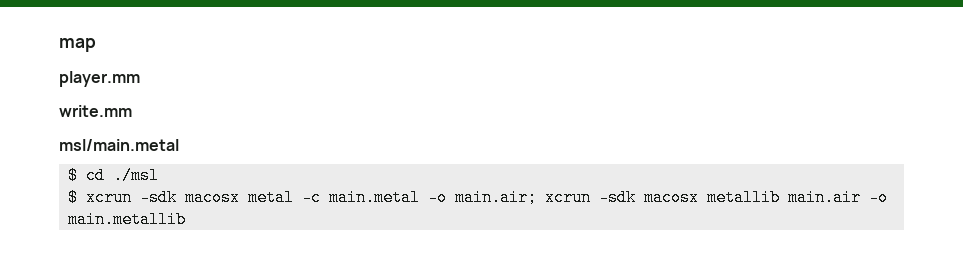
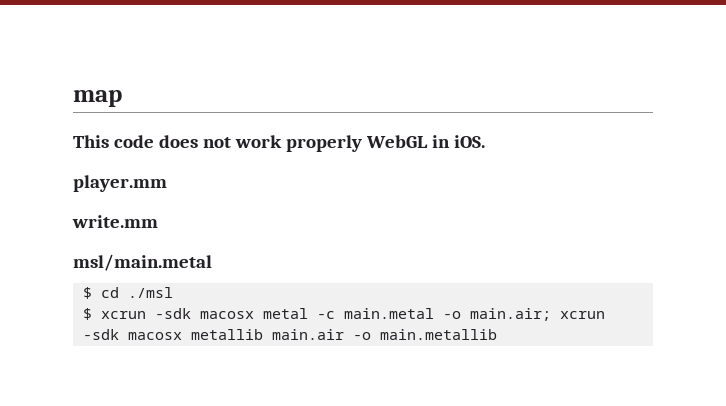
(96, 45) none -> [73,135,485,152] // This code does not work properly WebGL in iOS.

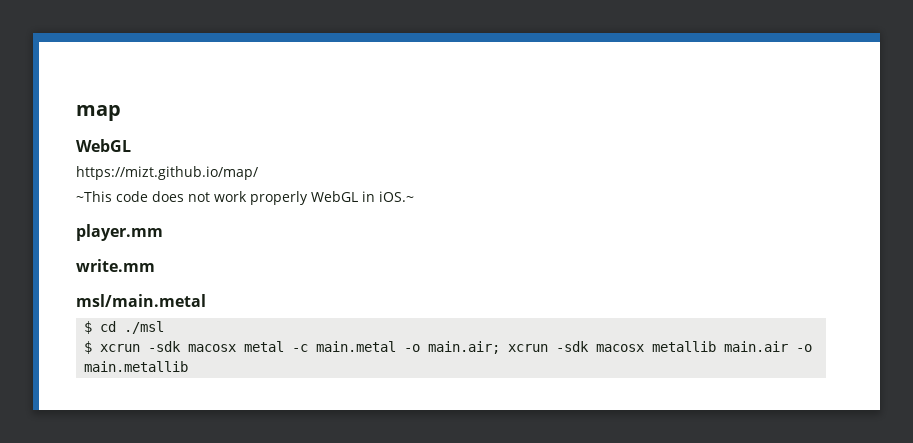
[73,135,109,148] This -> [76,139,131,152] [76,166,258,180] [76,191,112,202] WebGL // https://mizt.github.io/map/ // ~This
[453,135,485,148] iOS. -> [379,191,414,202] iOS.~

